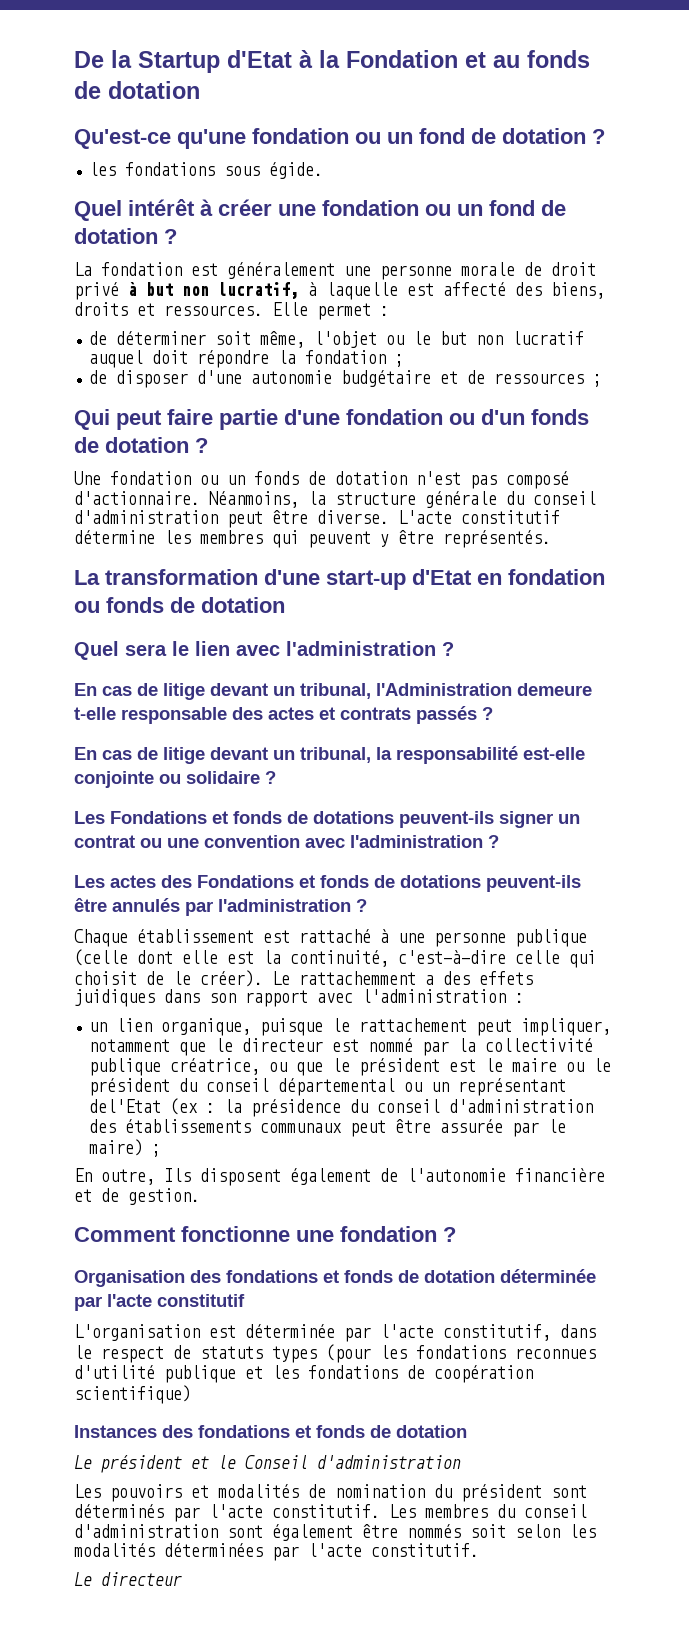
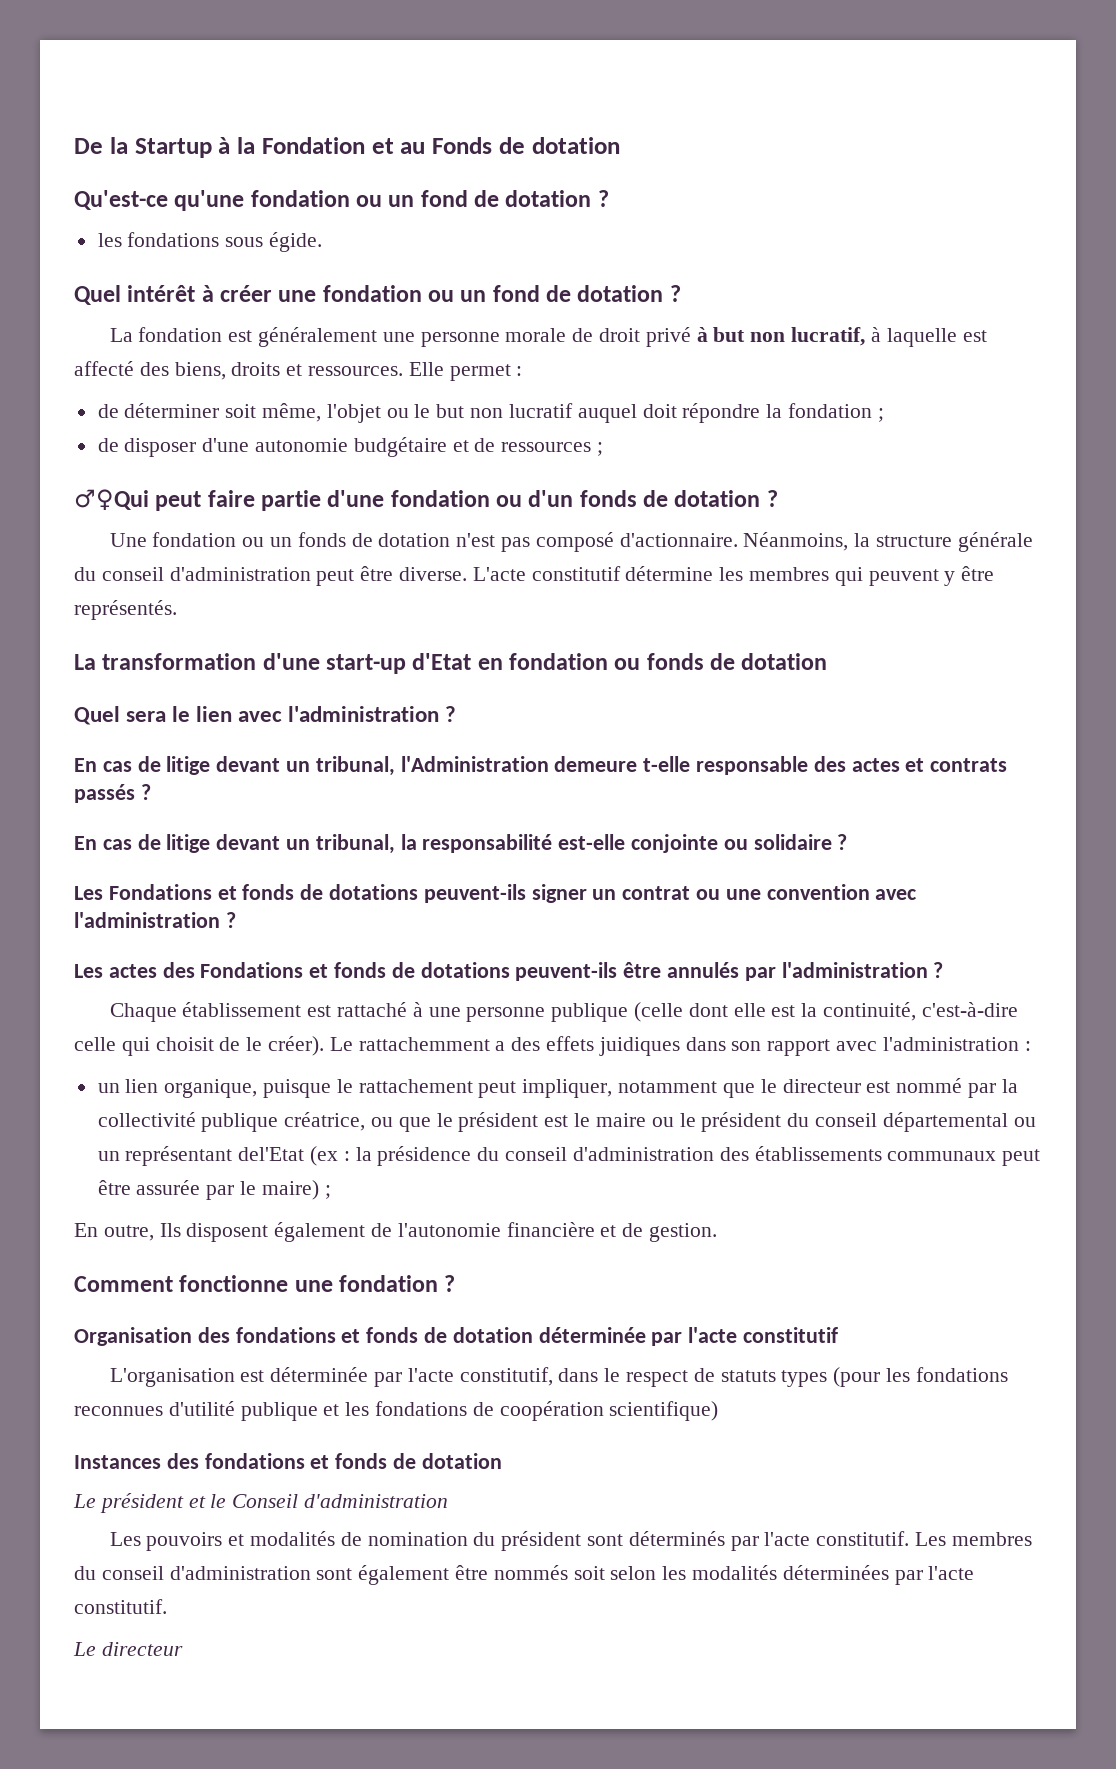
[227,50,292,68] d'Etat -> (212, 148) none
[527,50,590,68] fonds -> [432,137,492,154] Fonds
[74,409,110,430] Qui -> [74,489,149,511] ♂♀Qui

